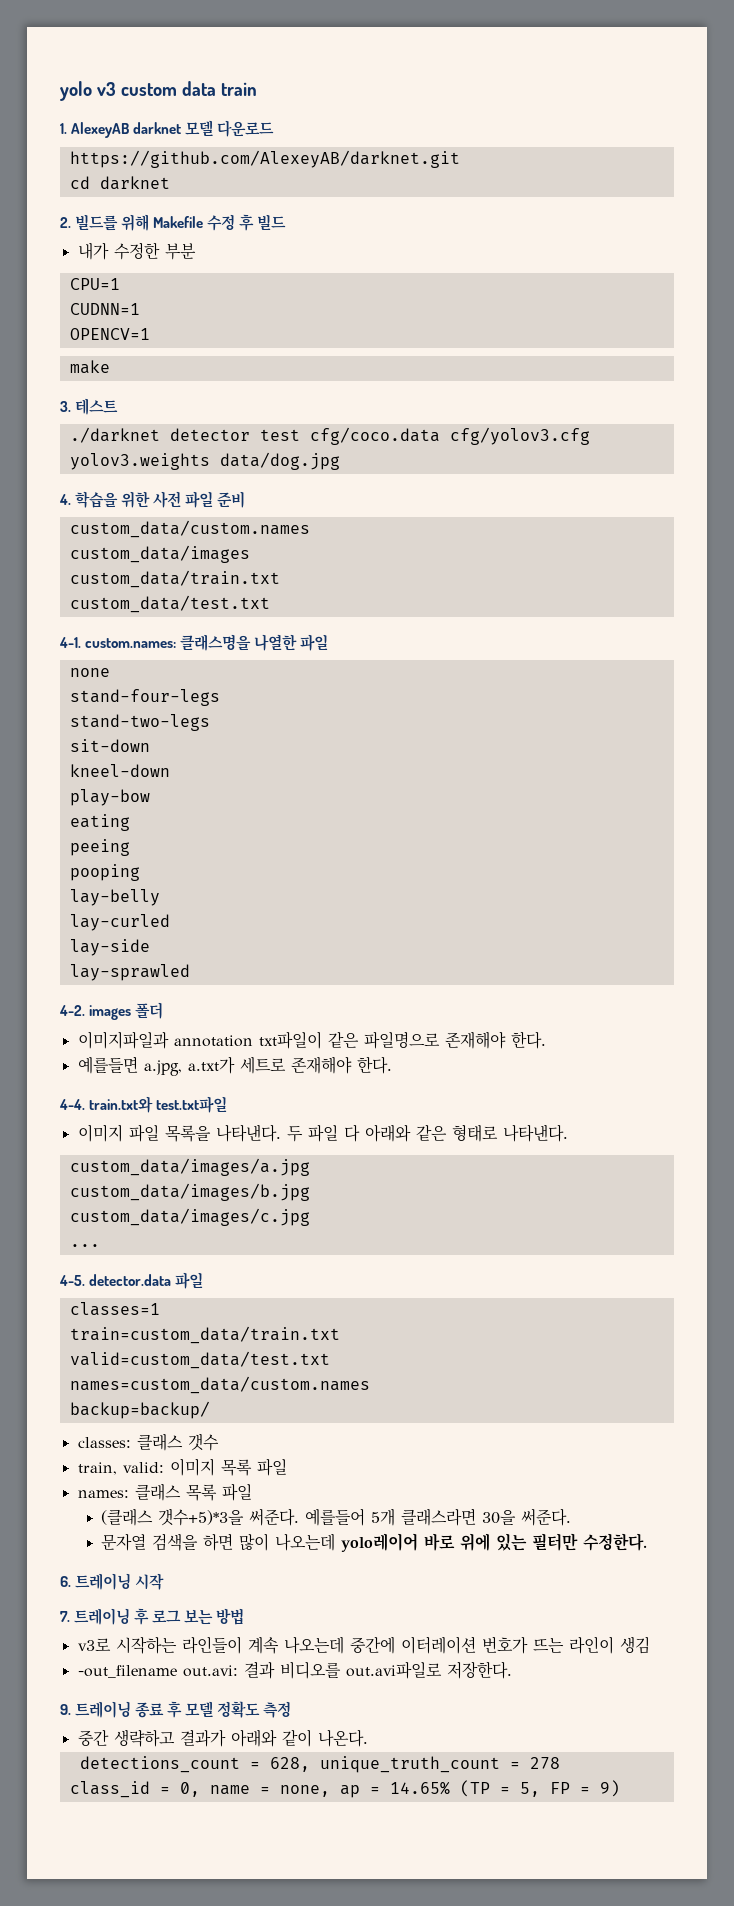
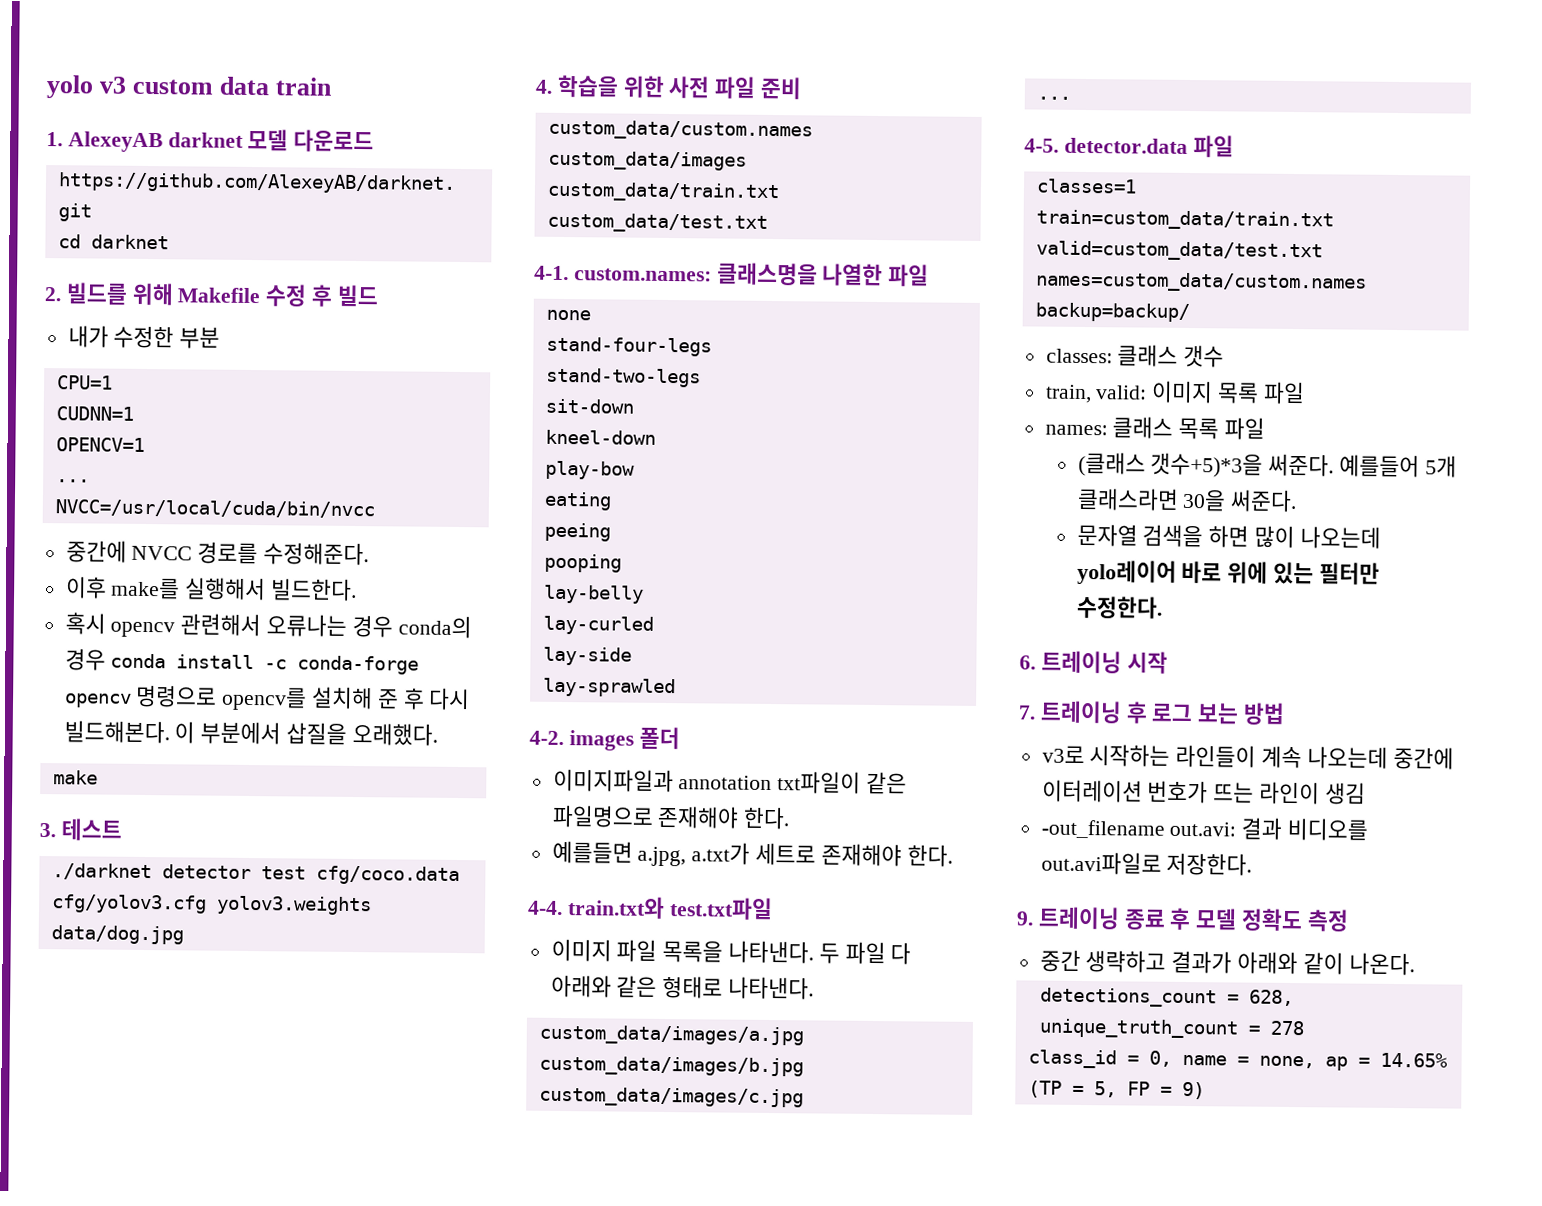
(150, 334) none -> [55,479,90,483] [54,499,375,519] [65,540,370,566] [65,576,358,602] [64,612,472,639] [64,648,420,675] [63,684,471,711] [63,720,438,746] // ... // NVCC=/usr/local/cuda/bin/nvcc // 중간에 NVCC 경로를 수정해준다. // 이후 make를 실행해서 빌드한다. // 혹시 opencv 관련해서 오류나는 경우 conda의 경우 conda install -c conda-forge opencv 명령으로 opencv를 설치해 준 후 다시 빌드해본다. 이 부분에서 삽질을 오래했다.

